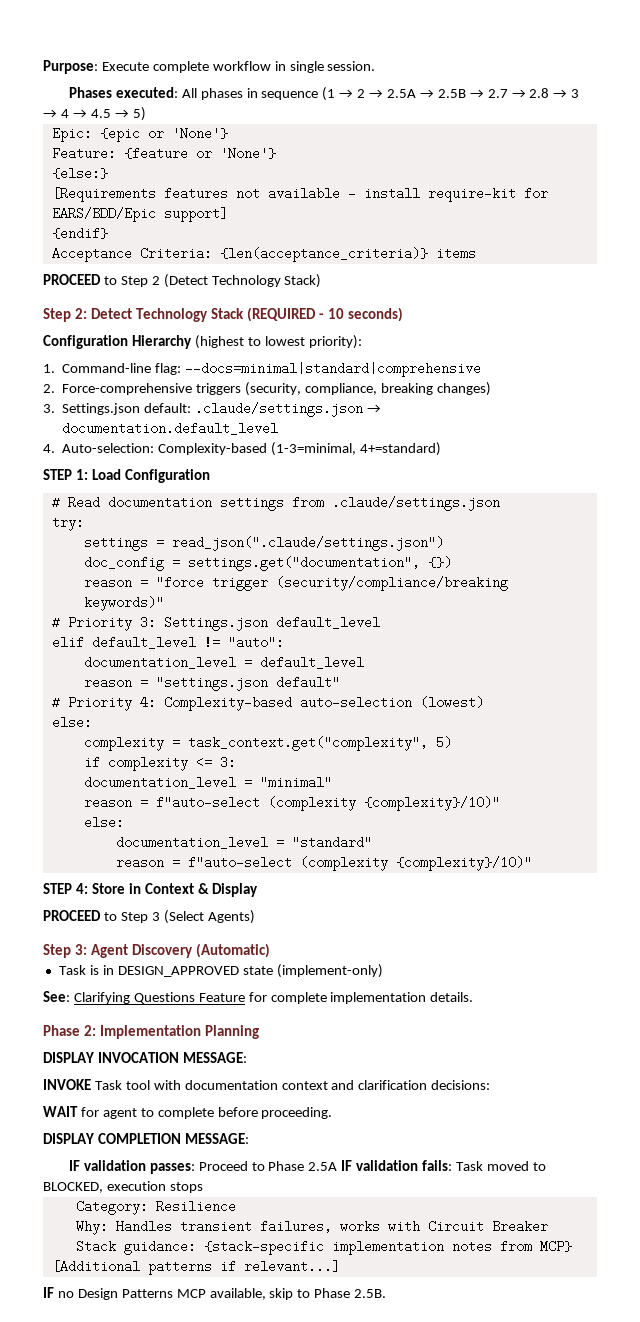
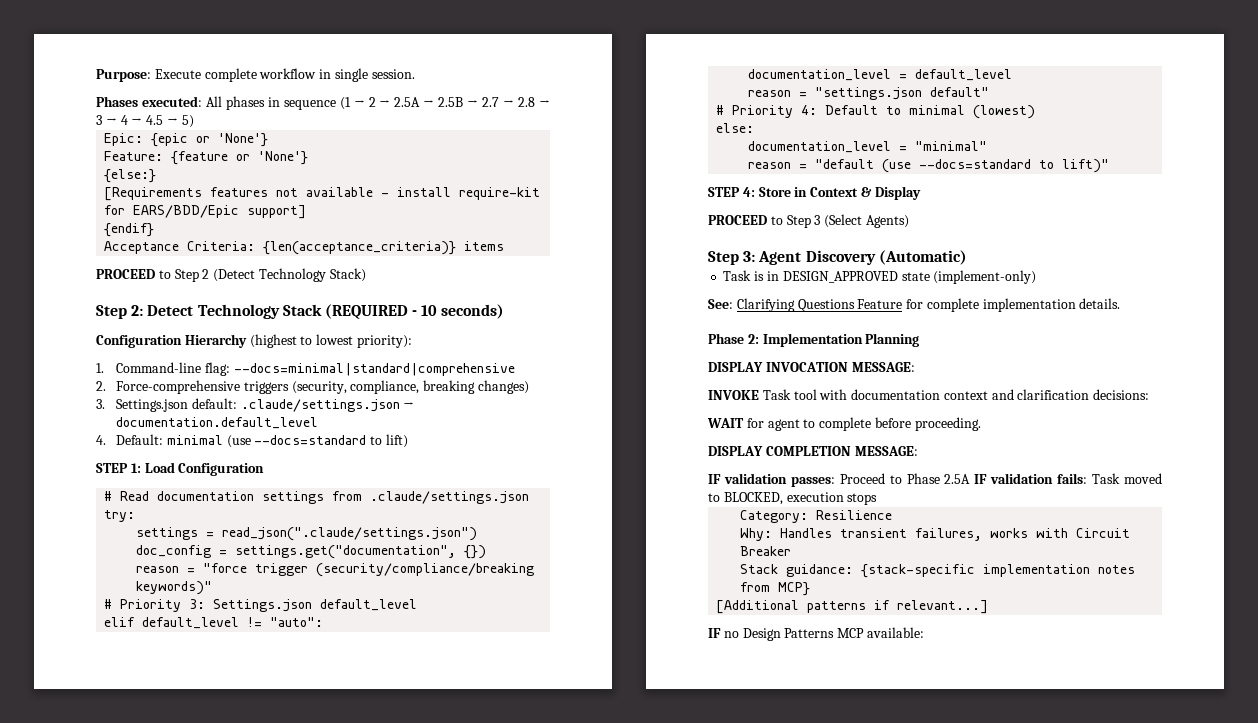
[62,442,441,456] Auto-selection: Complexity-based (1-3=minimal, 4+=standard) -> [116,434,408,448] Default: minimal (use --docs=standard to lift)
[163,696,412,711] Complexity-based auto-selection -> [825,105,966,115] Default to minimal
[83,736,452,751] [83,756,236,771] // complexity = task_context.get("complexity", 5) // if complexity <= 3: -> (755, 128) none
[155,796,500,811] [83,816,124,829] [115,836,372,849] [115,856,532,871] f"auto-select (complexity {complexity}/10)" // else: // documentation_level = "standard" // reason = f"auto-select (complexity {complexity}/10)" -> [815,159,1110,173] "default (use --docs=standard to lift)"
[209,1288,387,1300] available, skip to Phase 2.5B. -> [866,627,924,638] available:

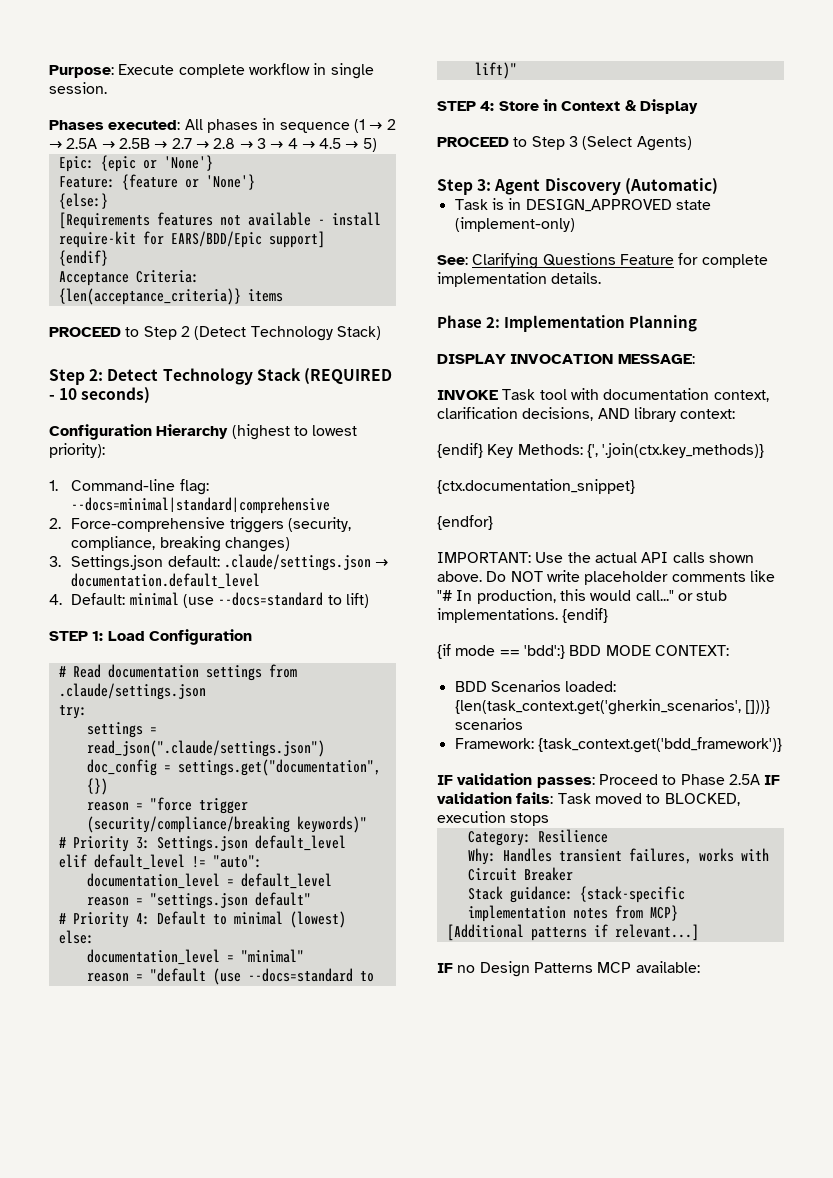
[943,389,1150,400] [707,417,981,431] [708,446,918,456] context and clarification decisions: // WAIT for agent to complete before proceeding. // DISPLAY COMPLETION MESSAGE: -> [713,390,769,402] [437,407,736,422] [437,443,765,458] [437,479,635,494] [437,515,493,530] [437,552,754,563] [437,570,775,585] [437,589,728,604] [437,608,609,623] [437,644,729,659] [454,680,617,692] [454,699,770,715] [454,718,523,730] [454,737,782,753] context, clarification decisions, AND library context: // {endif} Key Methods: {', '.join(ctx.key_methods)} // {ctx.documentation_snippet} // {endfor} // IMPORTANT: Use the actual API calls shown above. Do NOT write placeholder comments like "# In production, this would call..." or stub implementations. {endif} // {if mode == 'bdd':} BDD MODE CONTEXT: // BDD Scenarios loaded: {len(task_context.get('gherkin_scenarios', []))} scenarios // Framework: {task_context.get('bdd_framework')}

